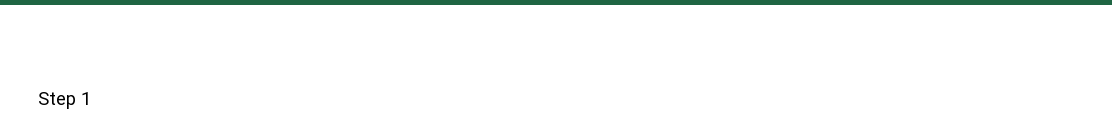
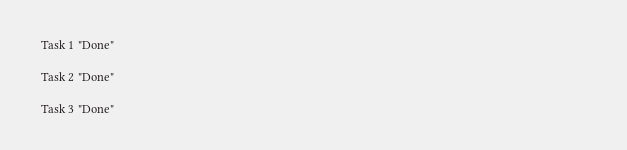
[38,92,91,109] Step 1 -> [41,40,114,49] [41,72,114,82] [41,104,114,113] Task 1 "Done" // Task 2 "Done" // Task 3 "Done"

